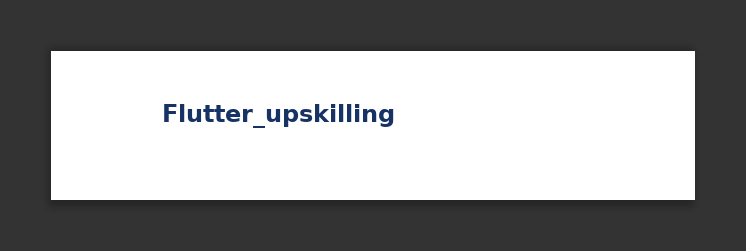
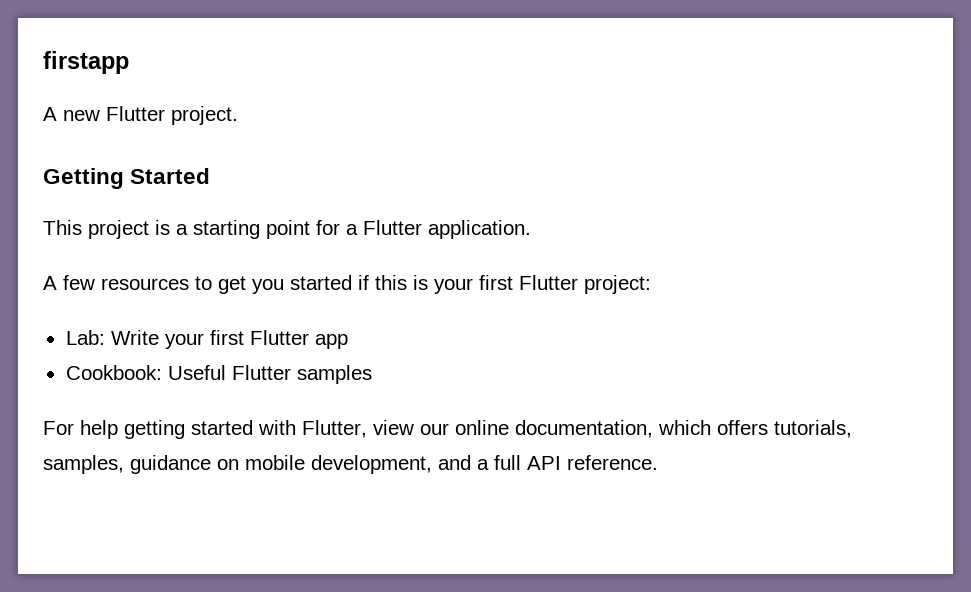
[162,104,395,128] Flutter_upskilling -> [43,51,129,74] [43,106,238,125] [43,168,211,189] [43,220,531,239] [43,275,651,294] [65,330,348,349] [65,365,372,384] [43,420,852,439] [43,455,658,474] firstapp // A new Flutter project. // Getting Started // This project is a starting point for a Flutter application. // A few resources to get you started if this is your first Flutter project: // Lab: Write your first Flutter app // Cookbook: Useful Flutter samples // For help getting started with Flutter, view our online documentation, which offers tutorials, samples, guidance on mobile development, and a full API reference.

